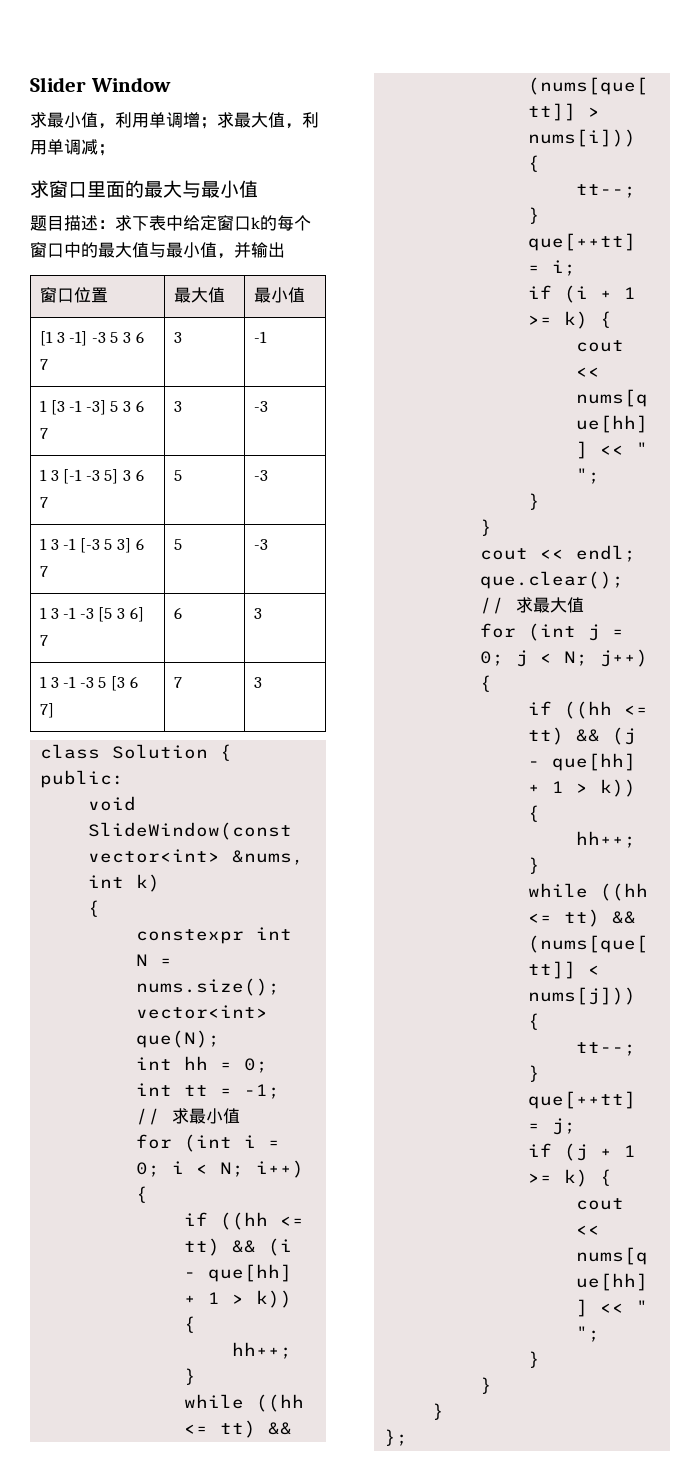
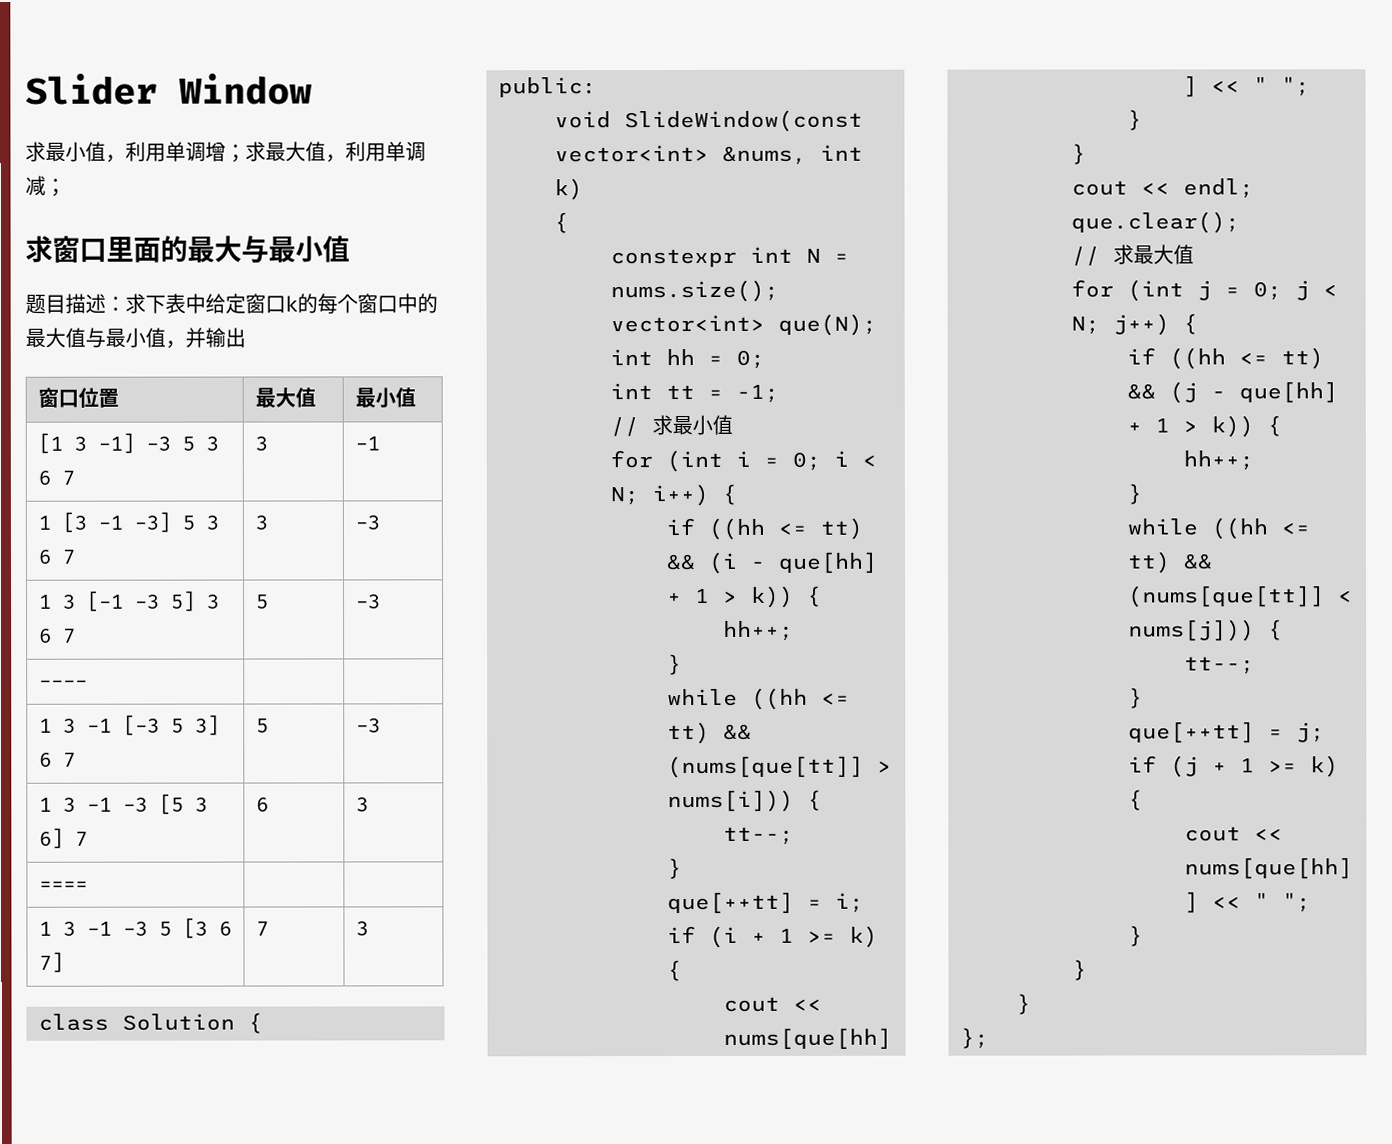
(269, 475) none -> [38,679,88,688] // ---- | |
(263, 613) none -> [38,880,88,891] // ==== | |

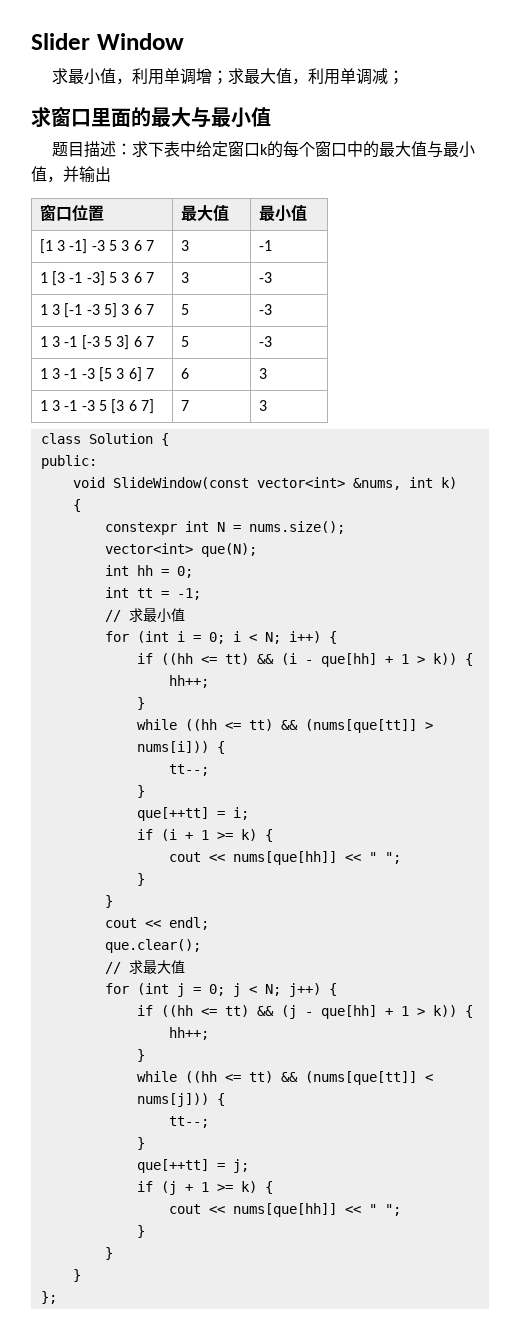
[38,679,88,688] // ---- | | -> (272, 309) none
[38,880,88,891] // ==== | | -> (267, 373) none

